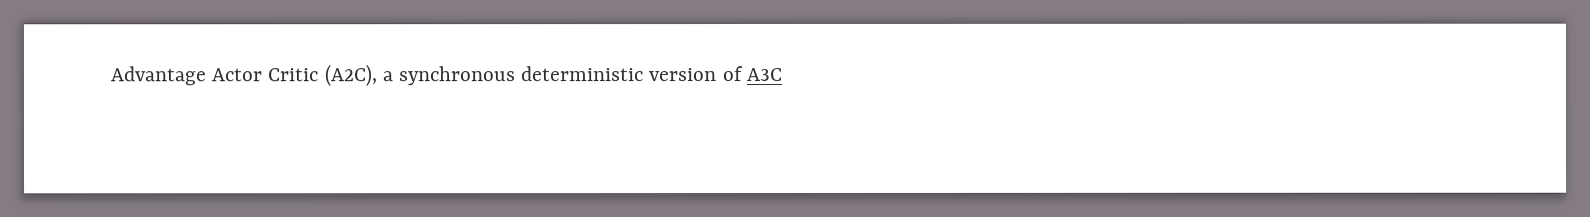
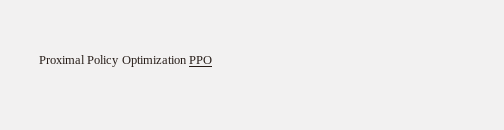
[110,64,782,87] Advantage Actor Critic (A2C), a synchronous deterministic version of A3C -> [39,55,213,67] Proximal Policy Optimization PPO

